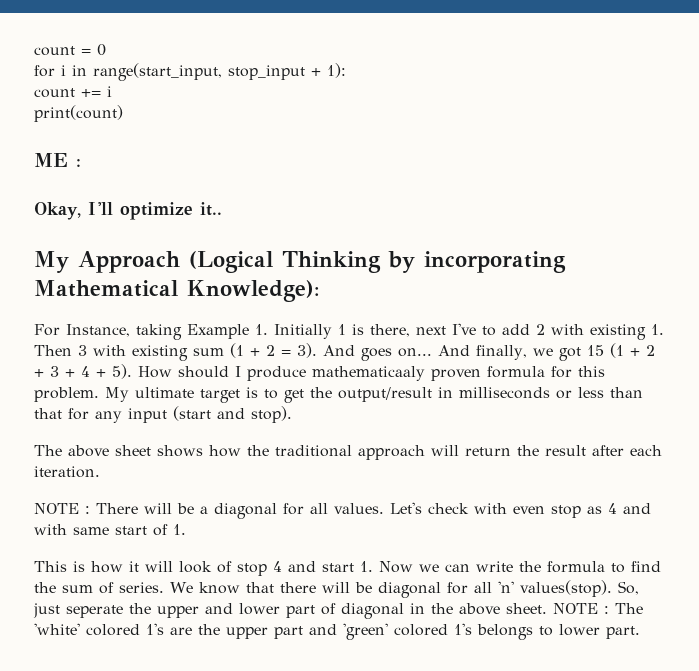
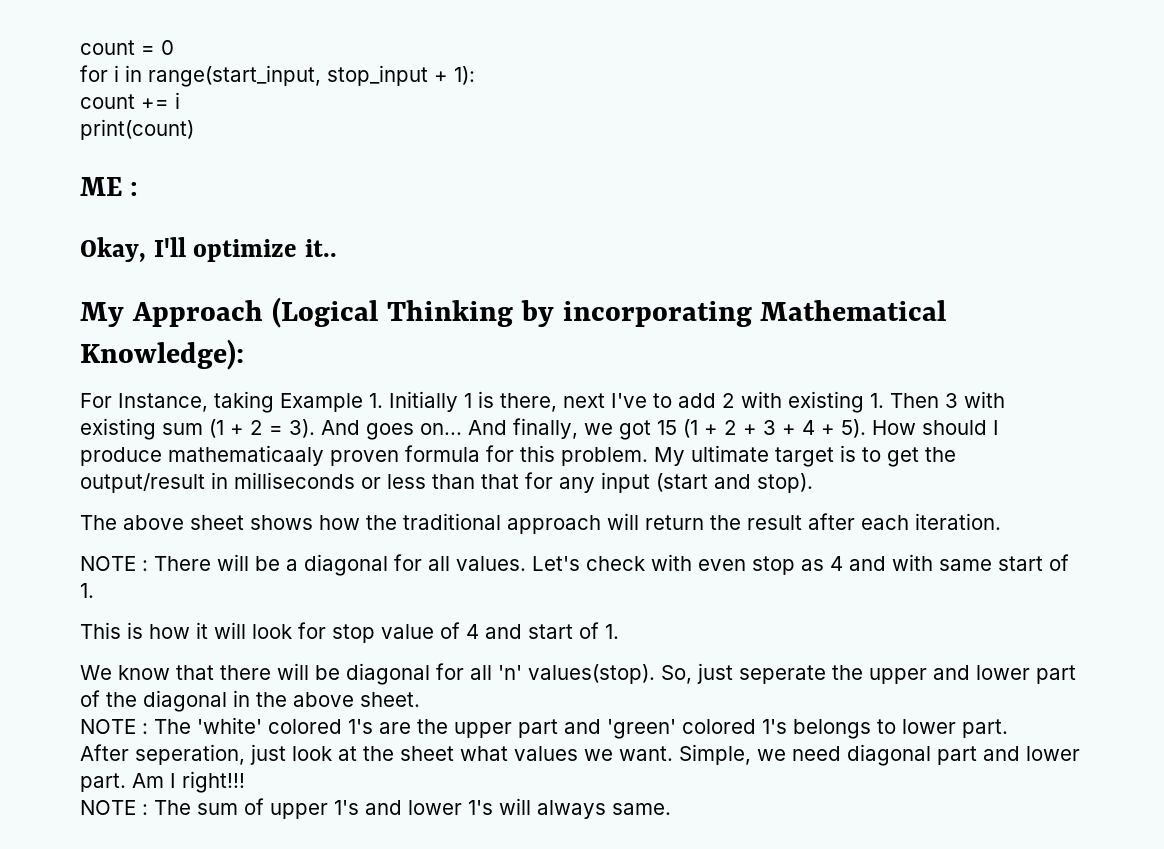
[217,561,267,576] of stop -> [298,622,460,643] for stop value of
[360,561,661,573] [34,582,164,594] 1. Now we can write the formula to find the sum of series. -> [579,622,619,639] of 1. //
(336, 609) none -> [106,692,137,707] the
(547, 608) none -> (420, 699) //
(640, 632) none -> [80,744,1080,766] [80,771,245,793] [80,798,671,819] // After seperation, just look at the sheet what values we want. Simple, we need diagonal part and lower part. Am I right!!! // NOTE : The sum of upper 1's and lower 1's will always same.

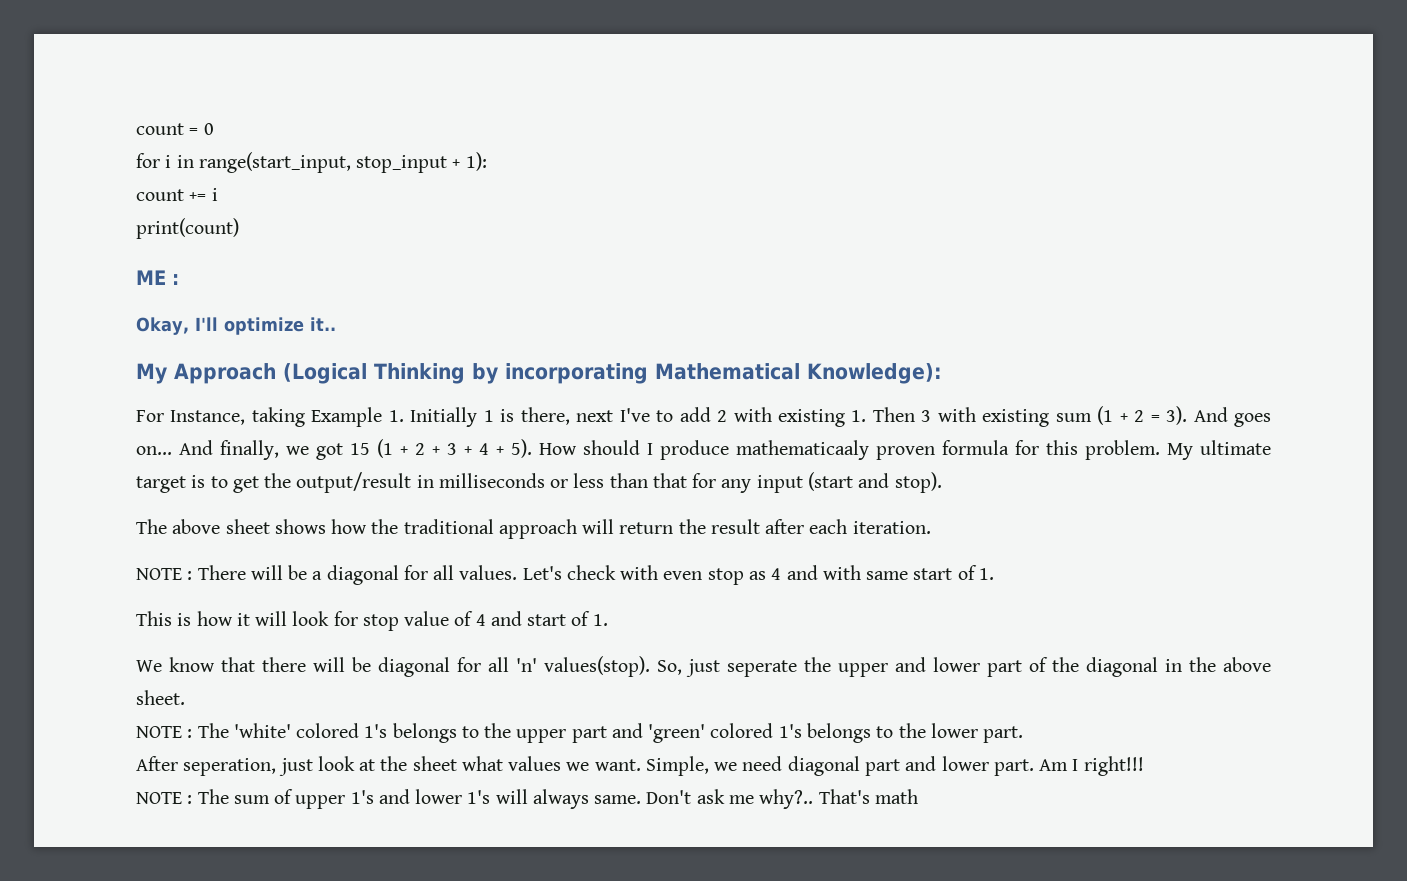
[379,722,411,734] are -> [392,723,479,743] belongs to
(896, 726) none -> [898,723,926,738] the
(671, 809) none -> [646,789,918,809] Don't ask me why?.. That's math

